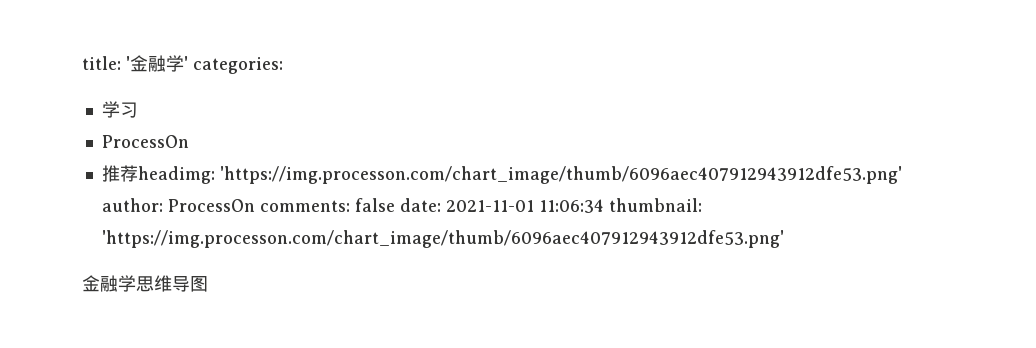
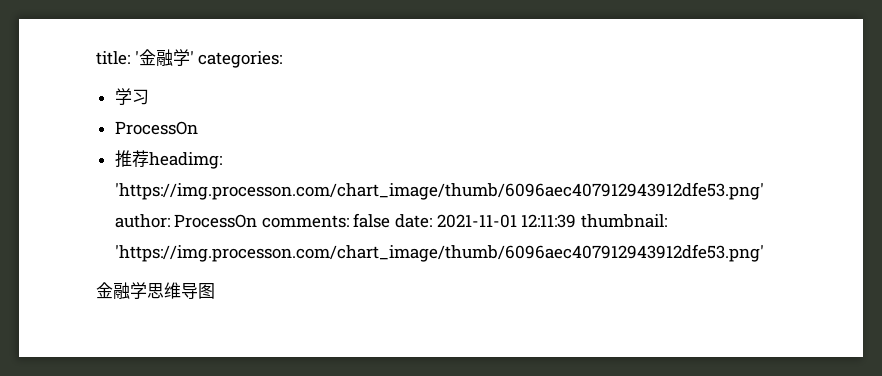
[538,199,604,213] 11:06:34 -> [521,214,577,228] 12:11:39

